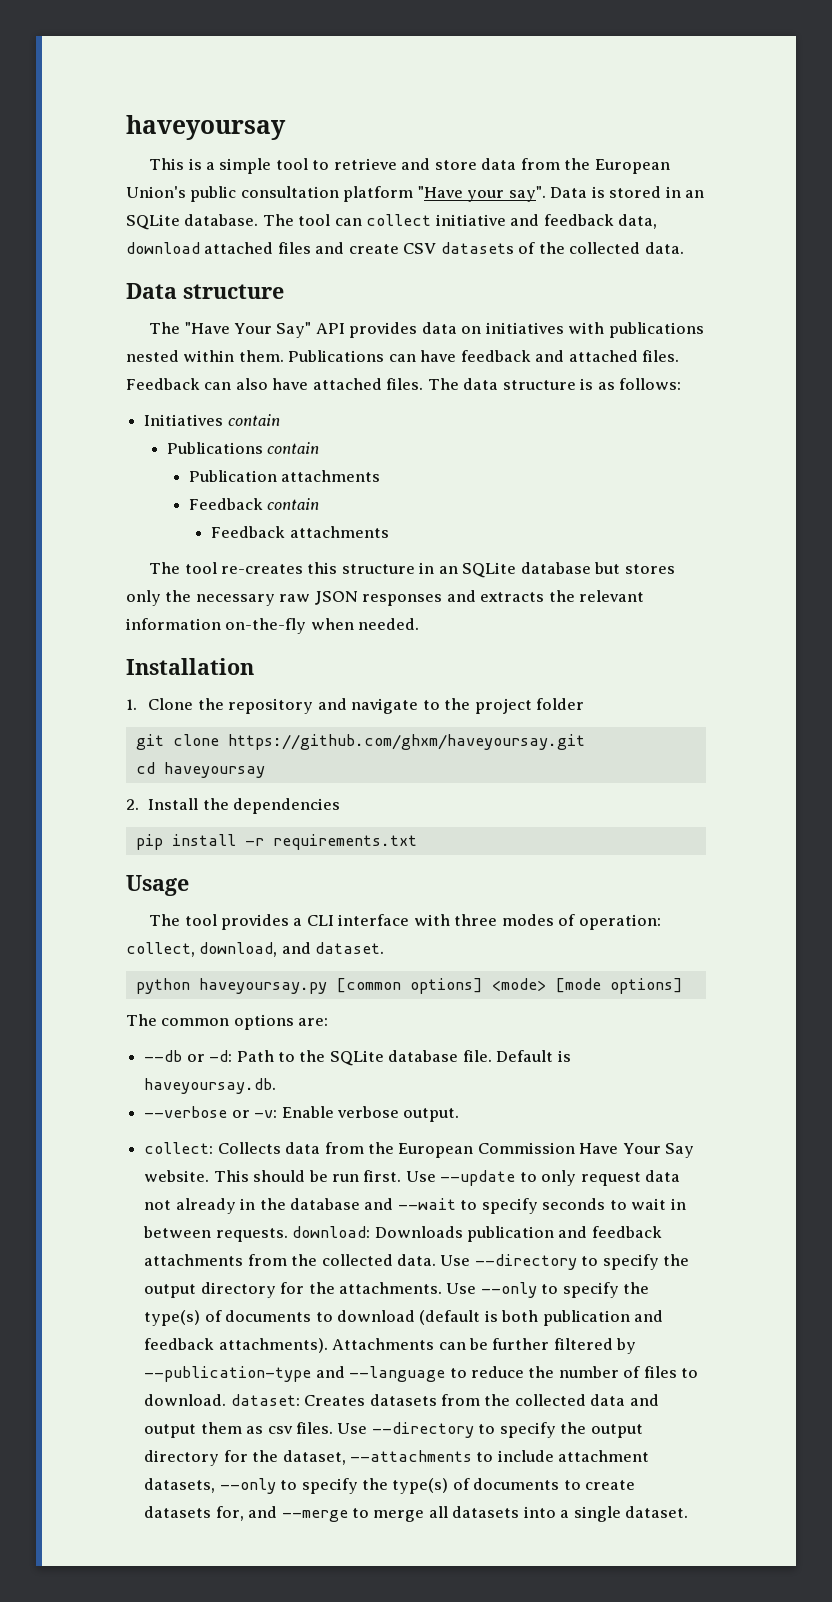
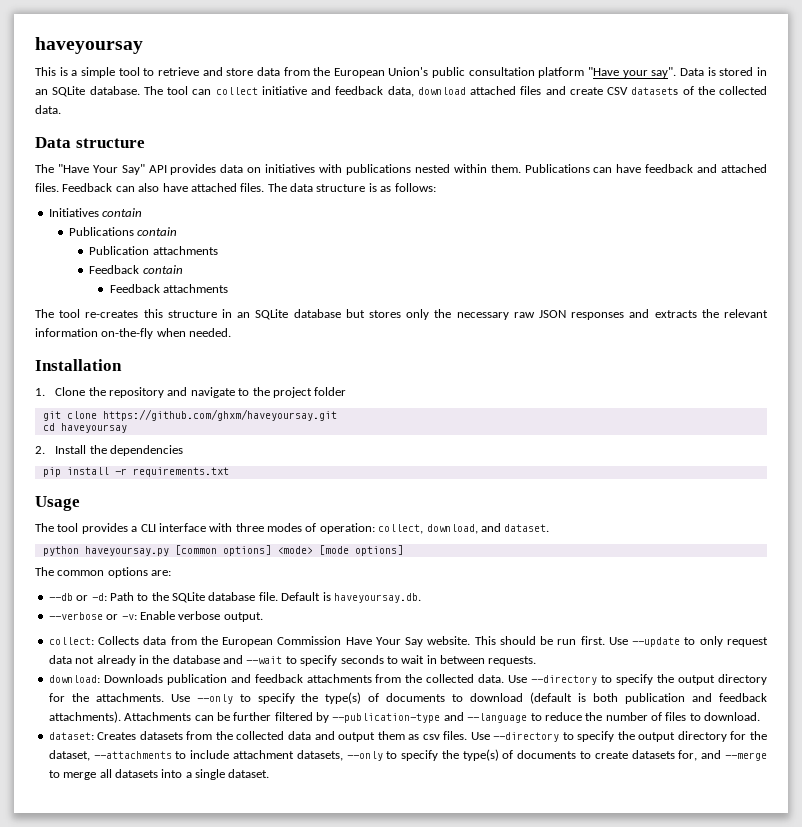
(288, 1235) none -> (537, 661) //
(227, 1400) none -> (761, 716) //

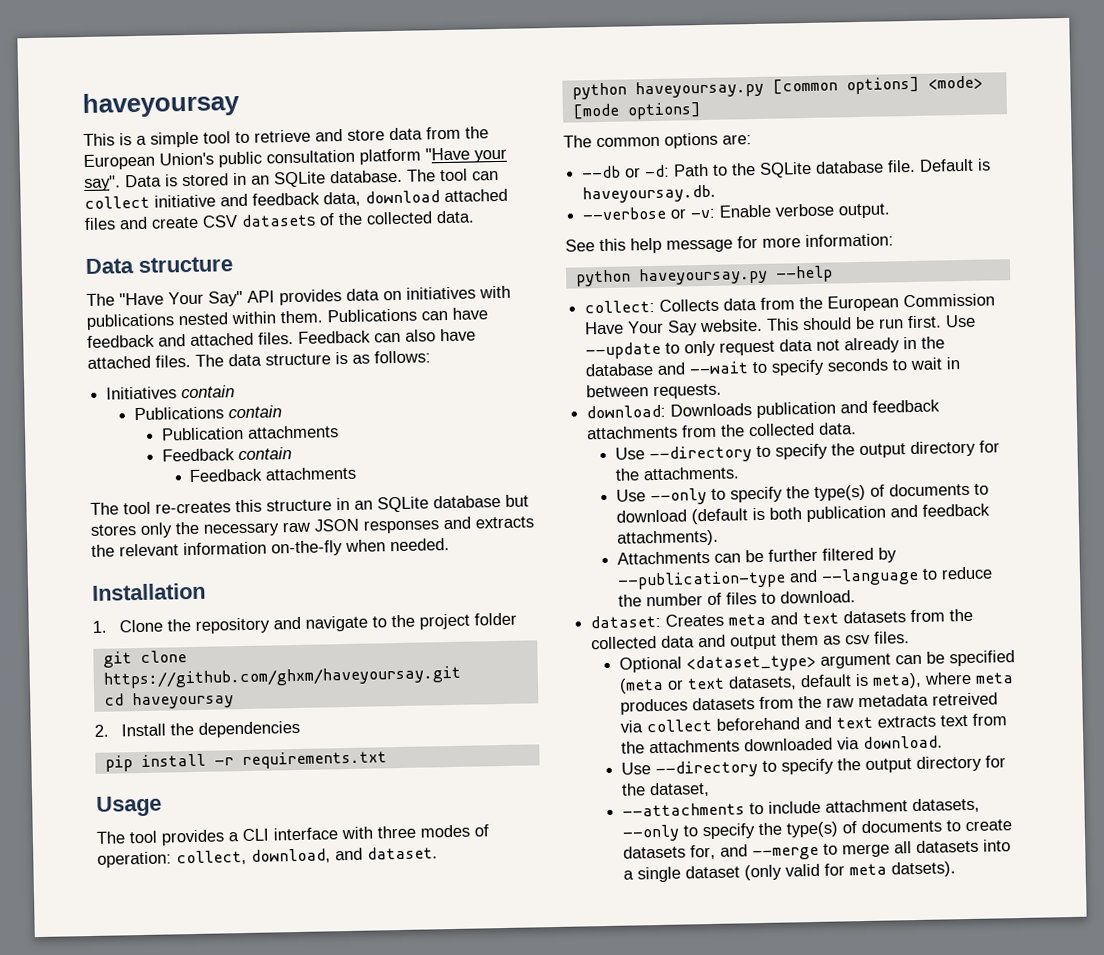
(263, 617) none -> [565,233,894,254] [574,265,833,287] // See this help message for more information: // python haveyoursay.py --help
(505, 678) none -> (858, 428) //
(164, 697) none -> (740, 473) //
(121, 717) none -> (719, 538) //
(137, 736) none -> [728,612,840,626] meta and text
(468, 735) none -> [618,650,1015,673] [618,671,1014,694] [619,692,998,715] [619,713,1007,733] [620,735,943,754] // Optional <dataset_type> argument can be specified (meta or text datasets, default is meta), where meta produces datasets from the raw metadata retreived via collect beforehand and text extracts text from the attachments downloaded via download. //
(90, 755) none -> (710, 790) //
[228,769,270,778] dataset. -> [684,861,956,881] dataset (only valid for meta datsets).

